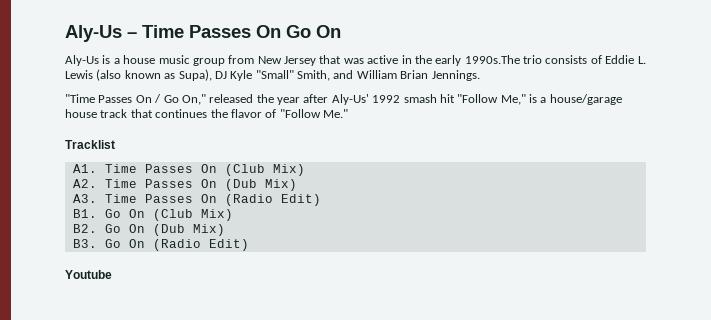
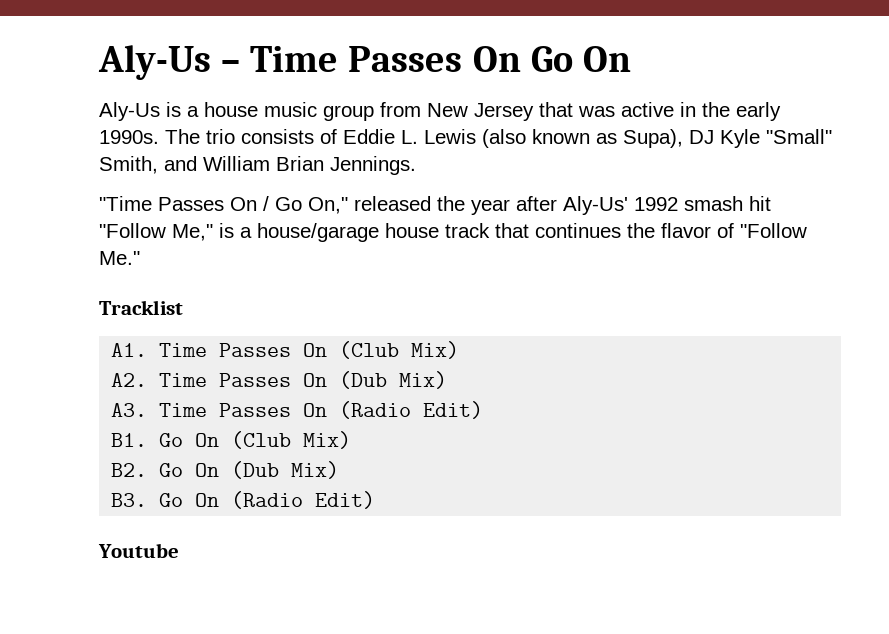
[464,55,520,64] 1990s.The -> [99,129,200,144] 1990s. The

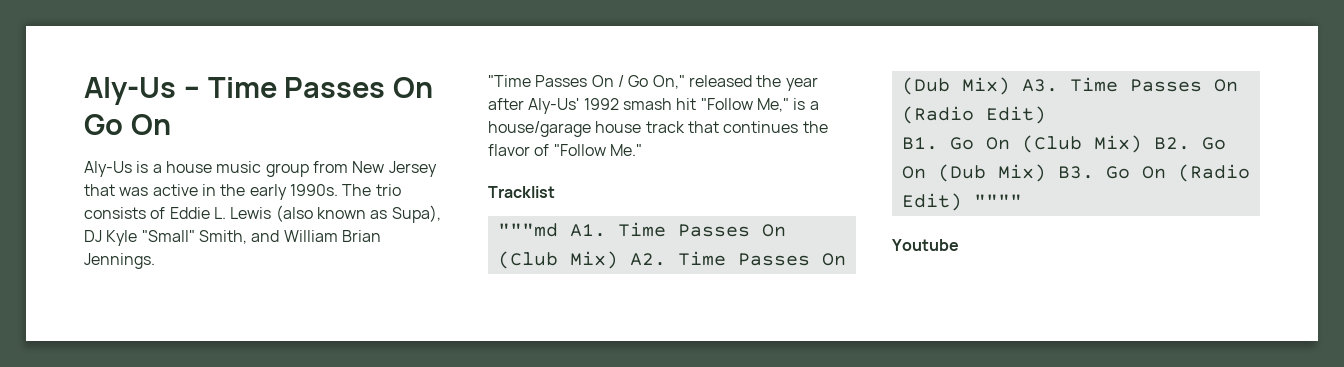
(183, 307) none -> [497,223,558,237] """md
(460, 350) // -> (618, 260) none
(448, 380) // -> (1010, 86) none
(352, 440) // -> (1142, 144) none
(340, 470) // -> (1046, 173) none
(376, 500) none -> [973,194,1022,207] """"

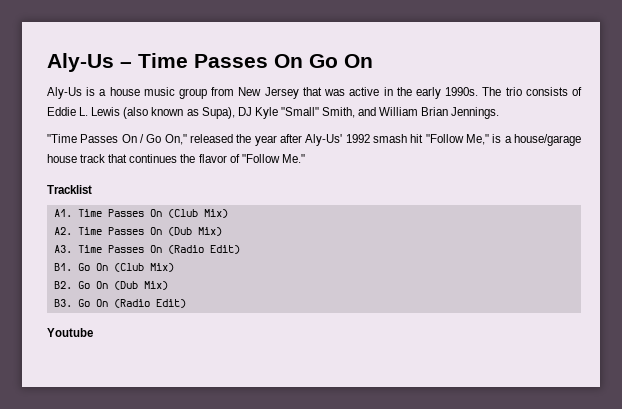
[497,223,558,237] """md -> (92, 189) none
(618, 260) none -> (228, 213) //
(1010, 86) none -> (222, 231) //
(1142, 144) none -> (174, 267) //
(1046, 173) none -> (168, 285) //
[973,194,1022,207] """" -> (186, 303) none

